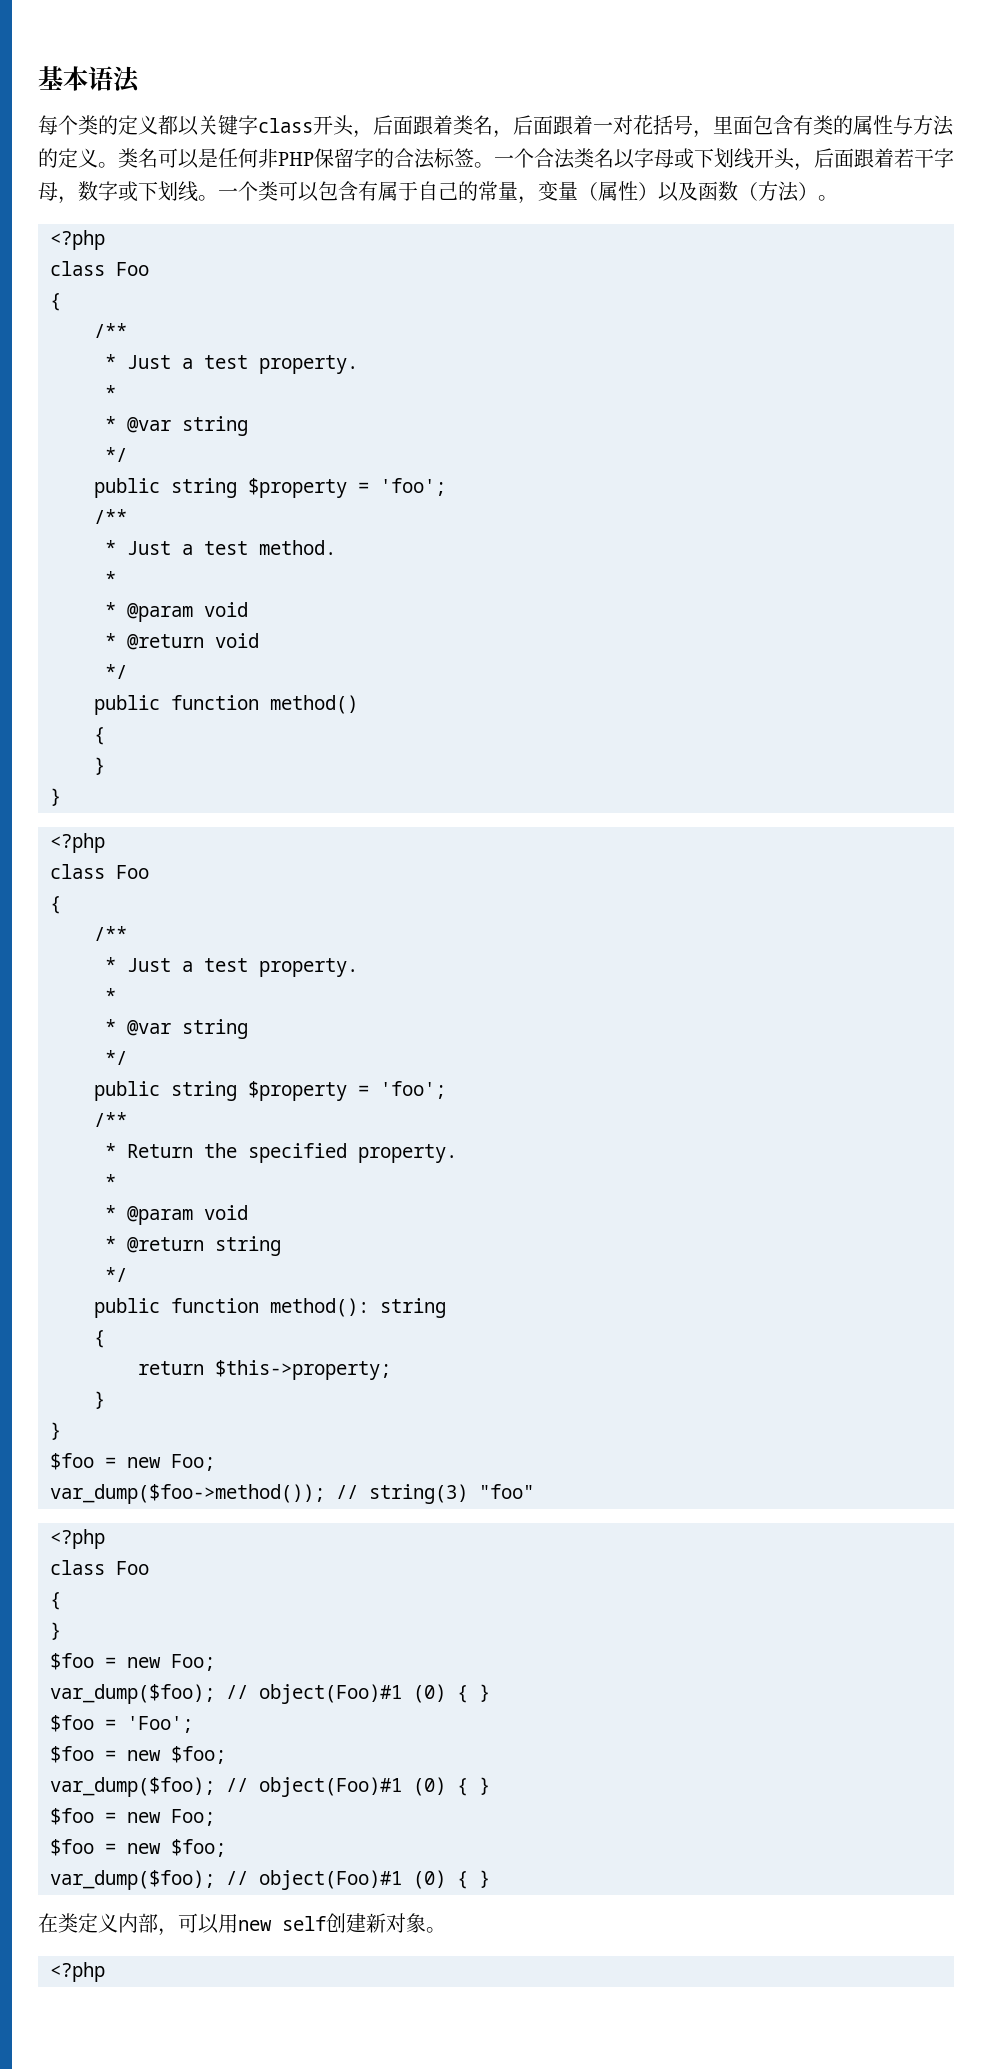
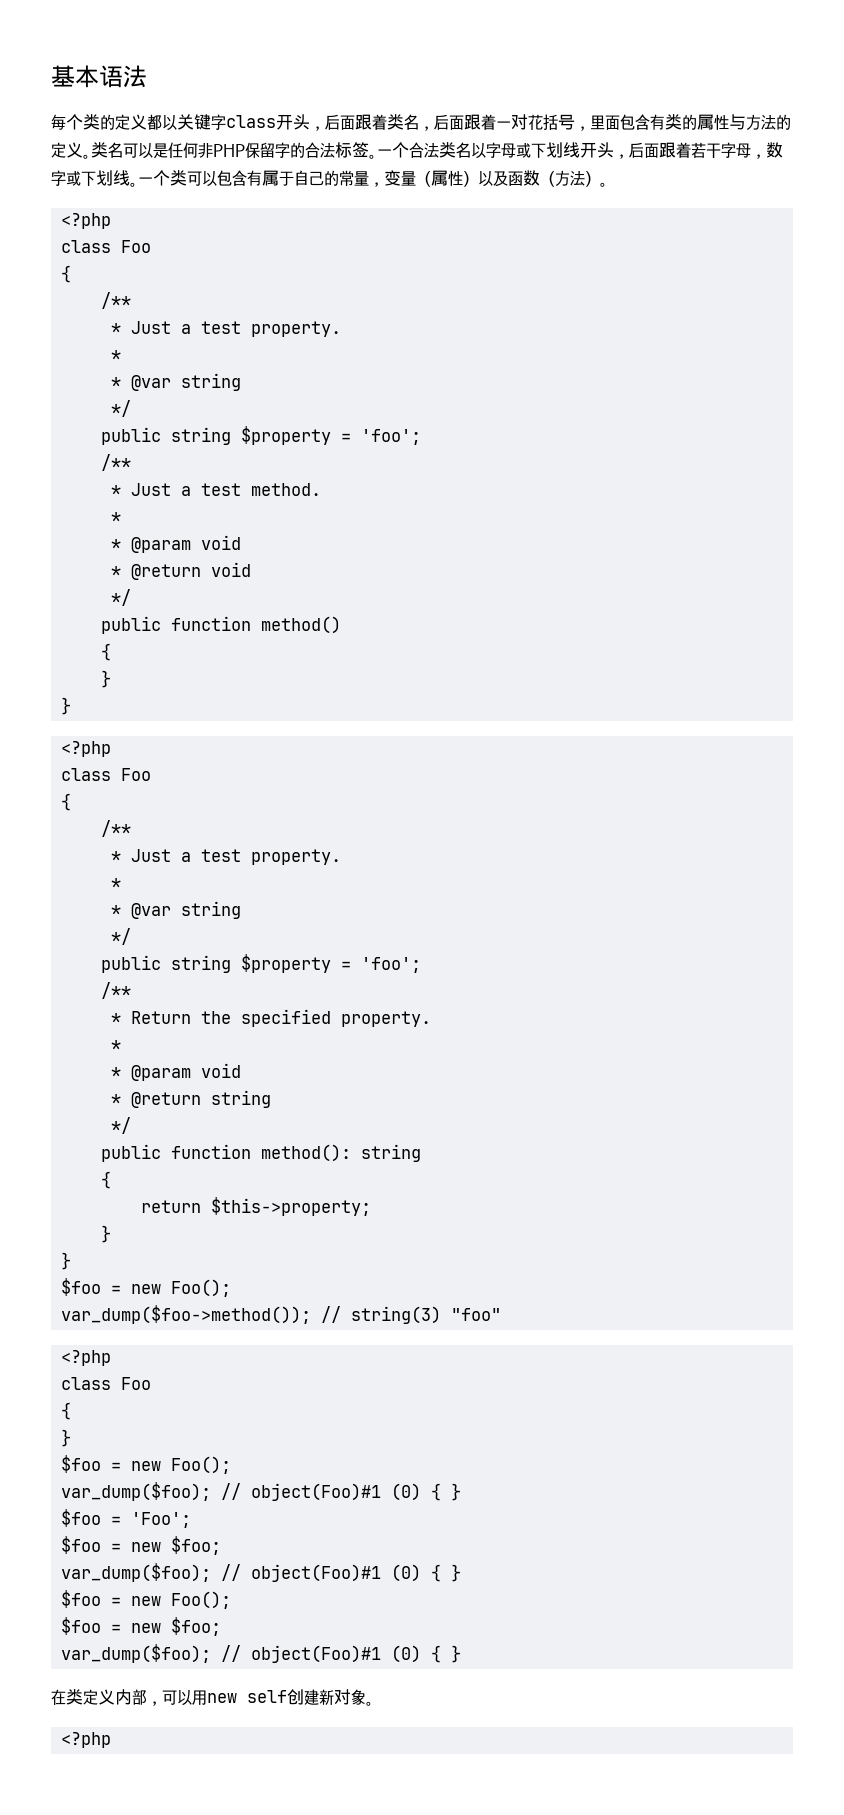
[171,1454,215,1471] Foo; -> [171,1279,232,1297] Foo();
[171,1654,215,1671] Foo; -> [171,1456,232,1474] Foo();
[171,1809,215,1826] Foo; -> [171,1591,232,1609] Foo();

